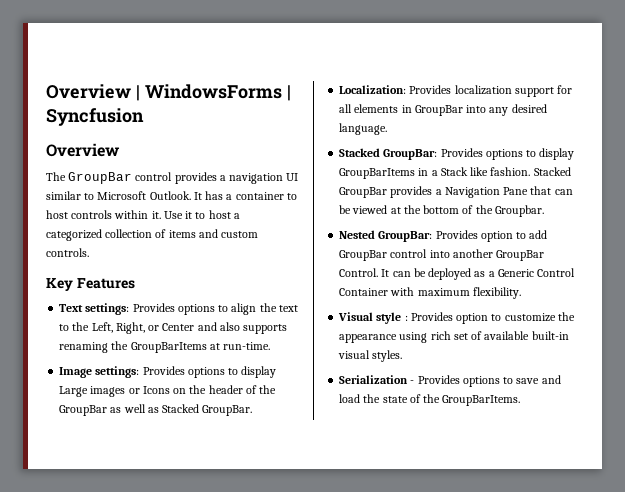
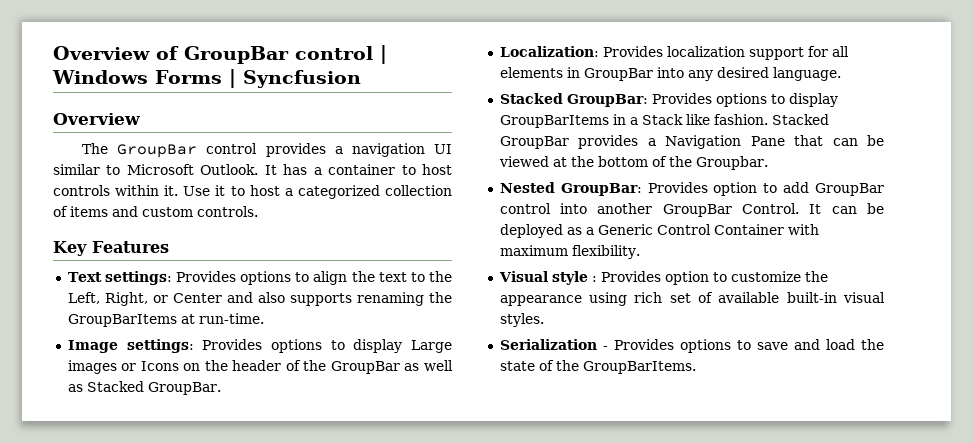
[46,84,282,101] Overview | WindowsForms -> [53,45,387,64] [52,70,222,84] Overview of GroupBar control | Windows Forms

